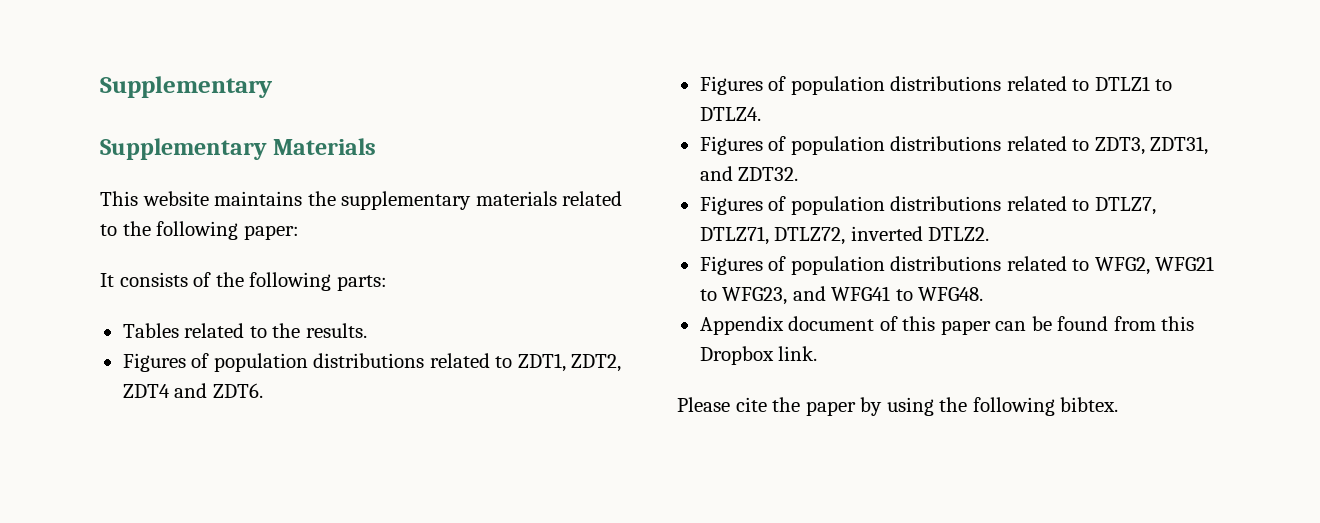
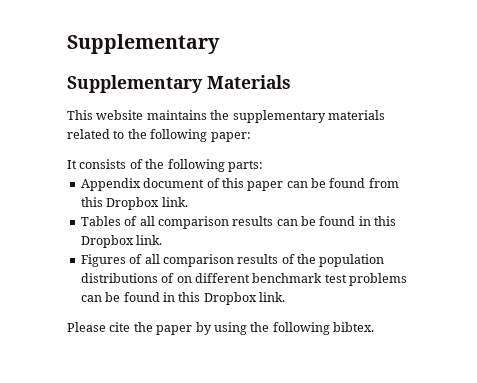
[122,323,367,338] [122,353,622,372] [122,383,263,398] [699,76,1173,95] [699,107,761,121] [699,136,1209,155] [699,166,799,181] [699,196,1156,215] [699,226,990,245] [699,256,1215,275] [699,286,984,305] // Tables related to the results. // Figures of population distributions related to ZDT1, ZDT2, ZDT4 and ZDT6. // Figures of population distributions related to DTLZ1 to DTLZ4. // Figures of population distributions related to ZDT3, ZDT31, and ZDT32. // Figures of population distributions related to DTLZ7, DTLZ71, DTLZ72, inverted DTLZ2. // Figures of population distributions related to WFG2, WFG21 to WFG23, and WFG41 to WFG48. -> (263, 166) none
(818, 353) none -> [80,216,397,229] [80,235,163,248] [80,254,385,267] [80,273,407,286] [80,292,285,305] // Tables of all comparison results can be found in this Dropbox link. // Figures of all comparison results of the population distributions of on different benchmark test problems can be found in this Dropbox link.

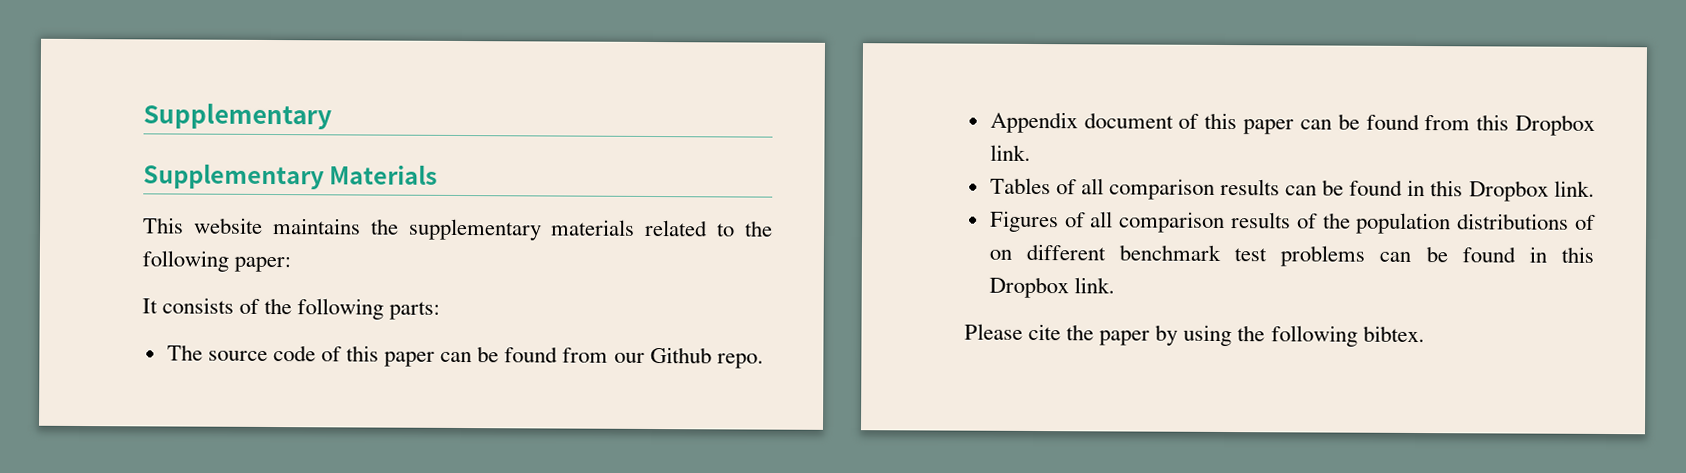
(263, 166) none -> [166,344,764,369] // The source code of this paper can be found from our Github repo.

